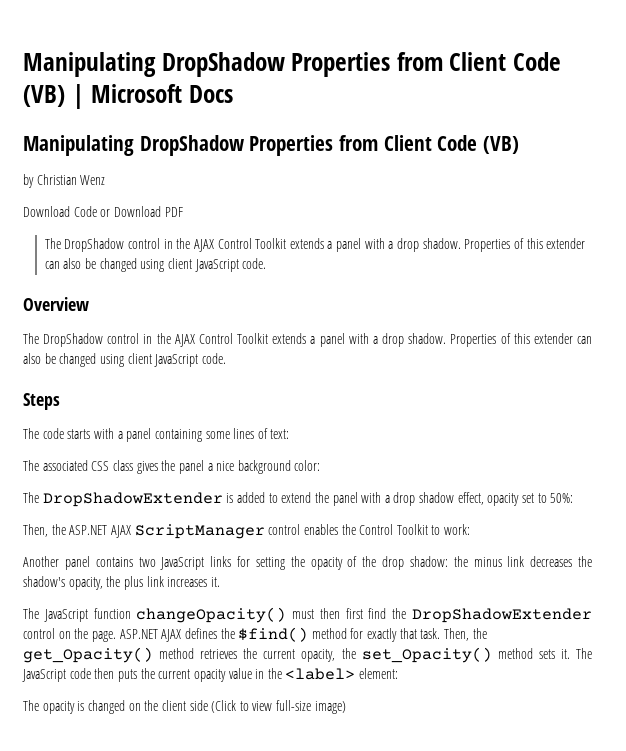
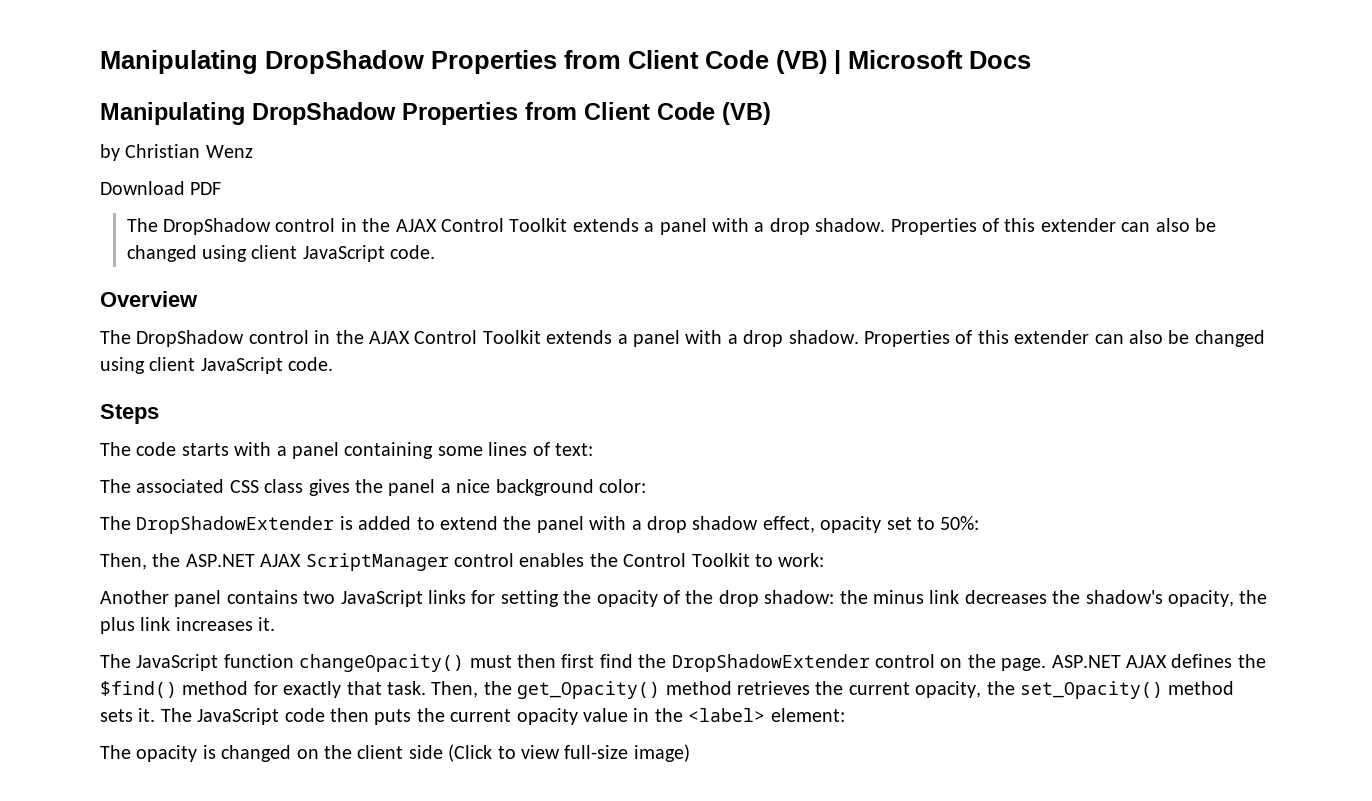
[73,206,161,217] Code or Download -> (185, 188) none

